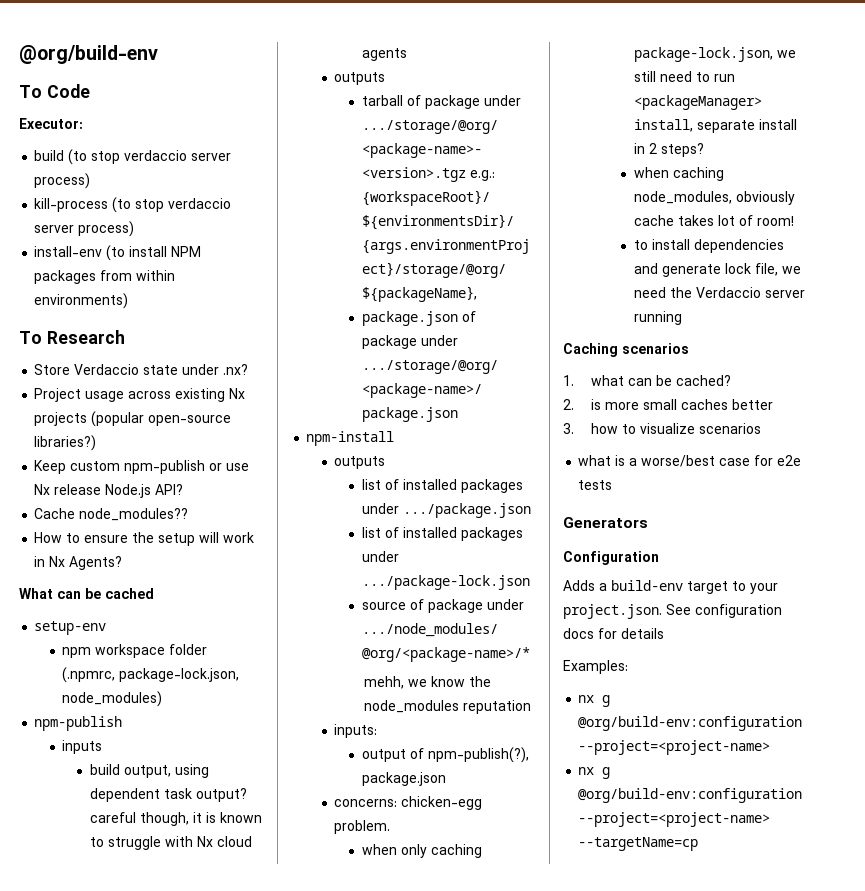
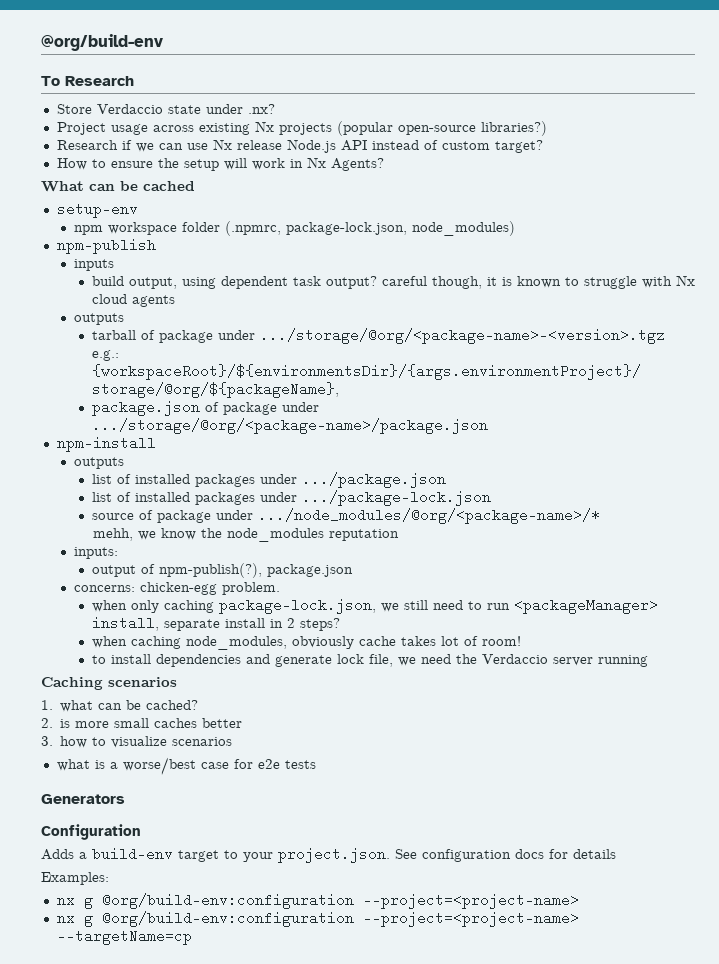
[19,84,90,98] [19,118,83,129] [34,149,232,165] [34,173,91,189] [34,197,232,213] [34,221,135,237] [34,245,202,261] [34,270,176,284] [34,293,129,309] // To Code // Executor: // build (to stop verdaccio server process) // kill-process (to stop verdaccio server process) // install-env (to install NPM packages from within environments) -> (163, 42) none
[34,460,250,474] [34,484,184,498] [34,508,189,521] Keep custom npm-publish or use Nx release Node.js API? // Cache node_modules?? -> [56,139,543,153] Research if we can use Nx release Node.js API instead of custom target?

